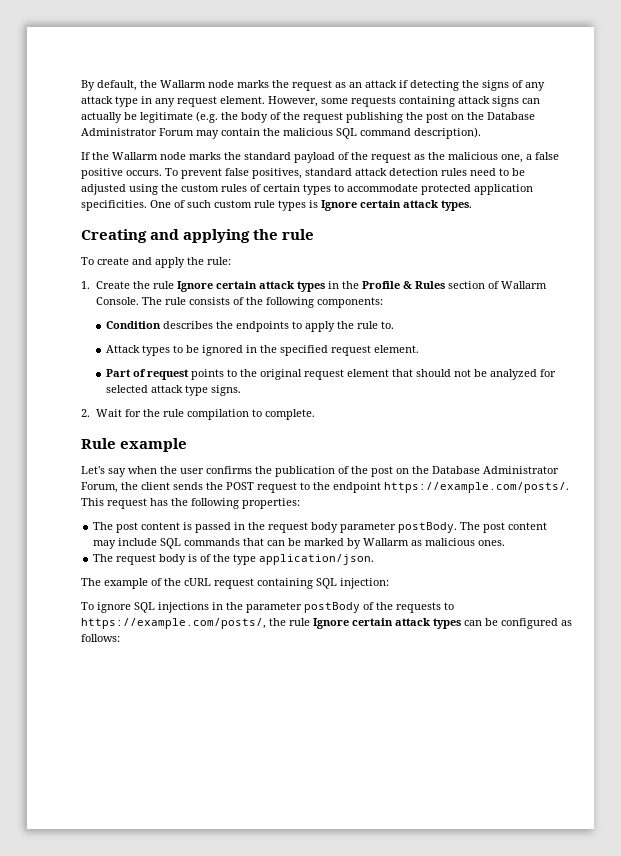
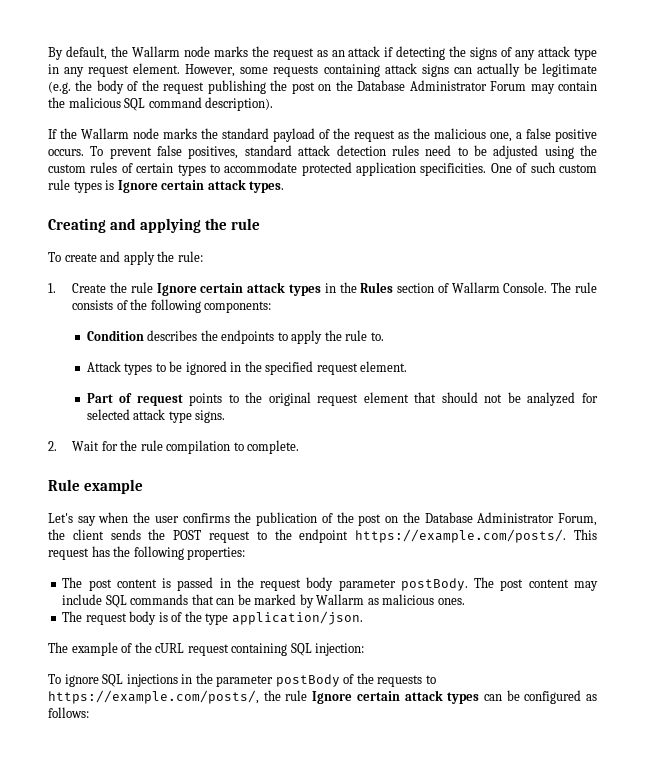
[361,281,412,289] Profile & -> (357, 287) none

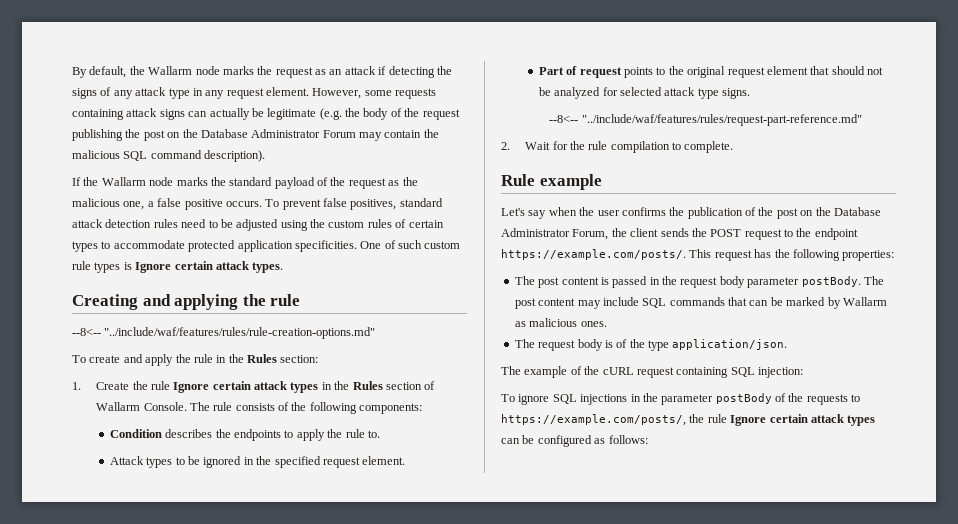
(261, 224) none -> [72,327,376,339] // --8<-- "../include/waf/features/rules/rule-creation-options.md"
[177,251,203,262] rule: -> [193,354,319,363] rule in the Rules section:
(226, 416) none -> [549,114,862,126] // --8<-- "../include/waf/features/rules/request-part-reference.md"

